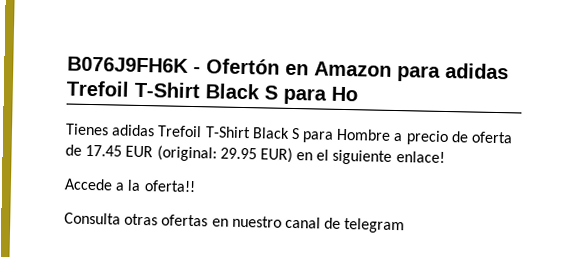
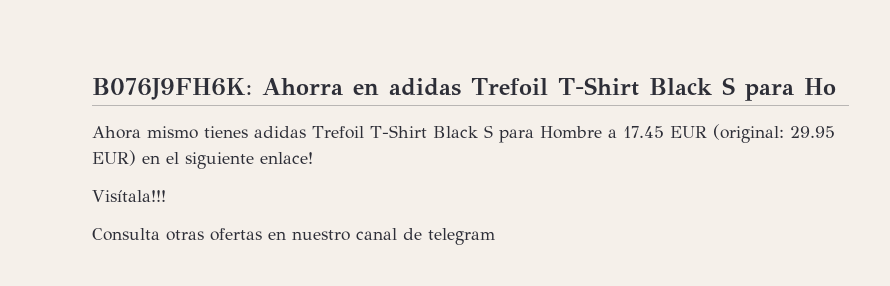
[67,56,441,82] B076J9FH6K - Ofertón en Amazon para -> [92,78,379,100] B076J9FH6K: Ahorra en
[65,123,109,136] Tienes -> [92,126,248,139] Ahora mismo tienes
[405,130,514,146] [65,144,82,156] precio de oferta de -> (617, 133) none
[64,178,196,193] Accede a la oferta!! -> [92,190,166,202] Visítala!!!

